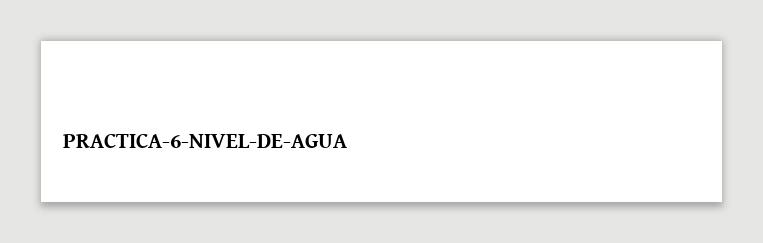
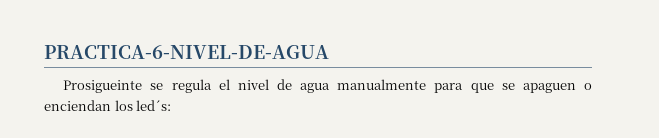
(347, 140) none -> [63,79,593,93] [44,100,172,111] // Prosigueinte se regula el nivel de agua manualmente para que se apaguen o enciendan los led´s:

